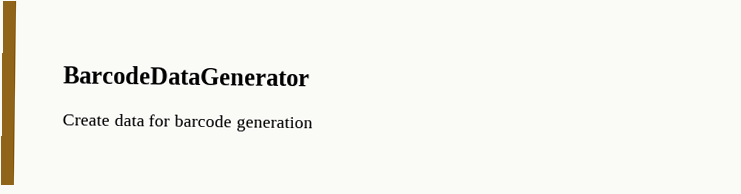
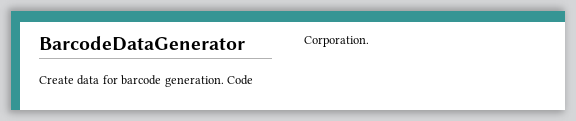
[235,116,313,133] generation -> [164,75,253,87] [304,36,369,47] generation. Code Corporation.

